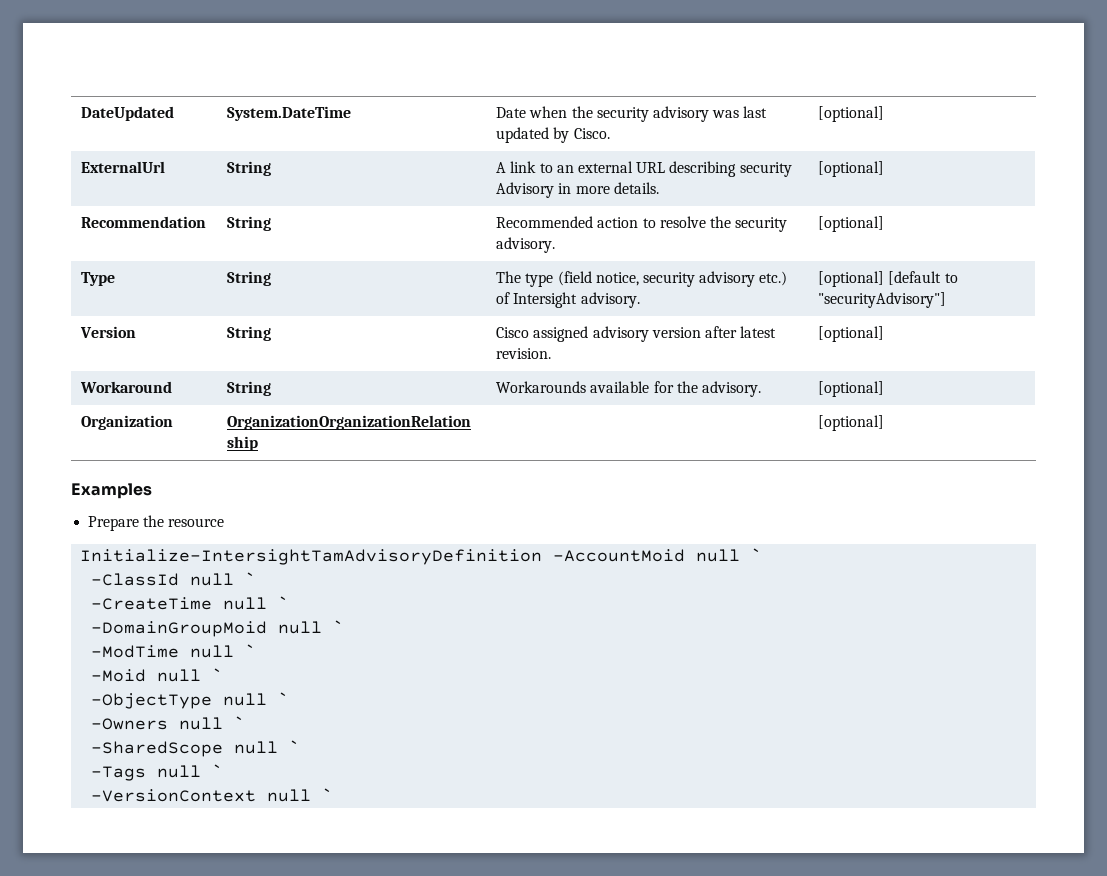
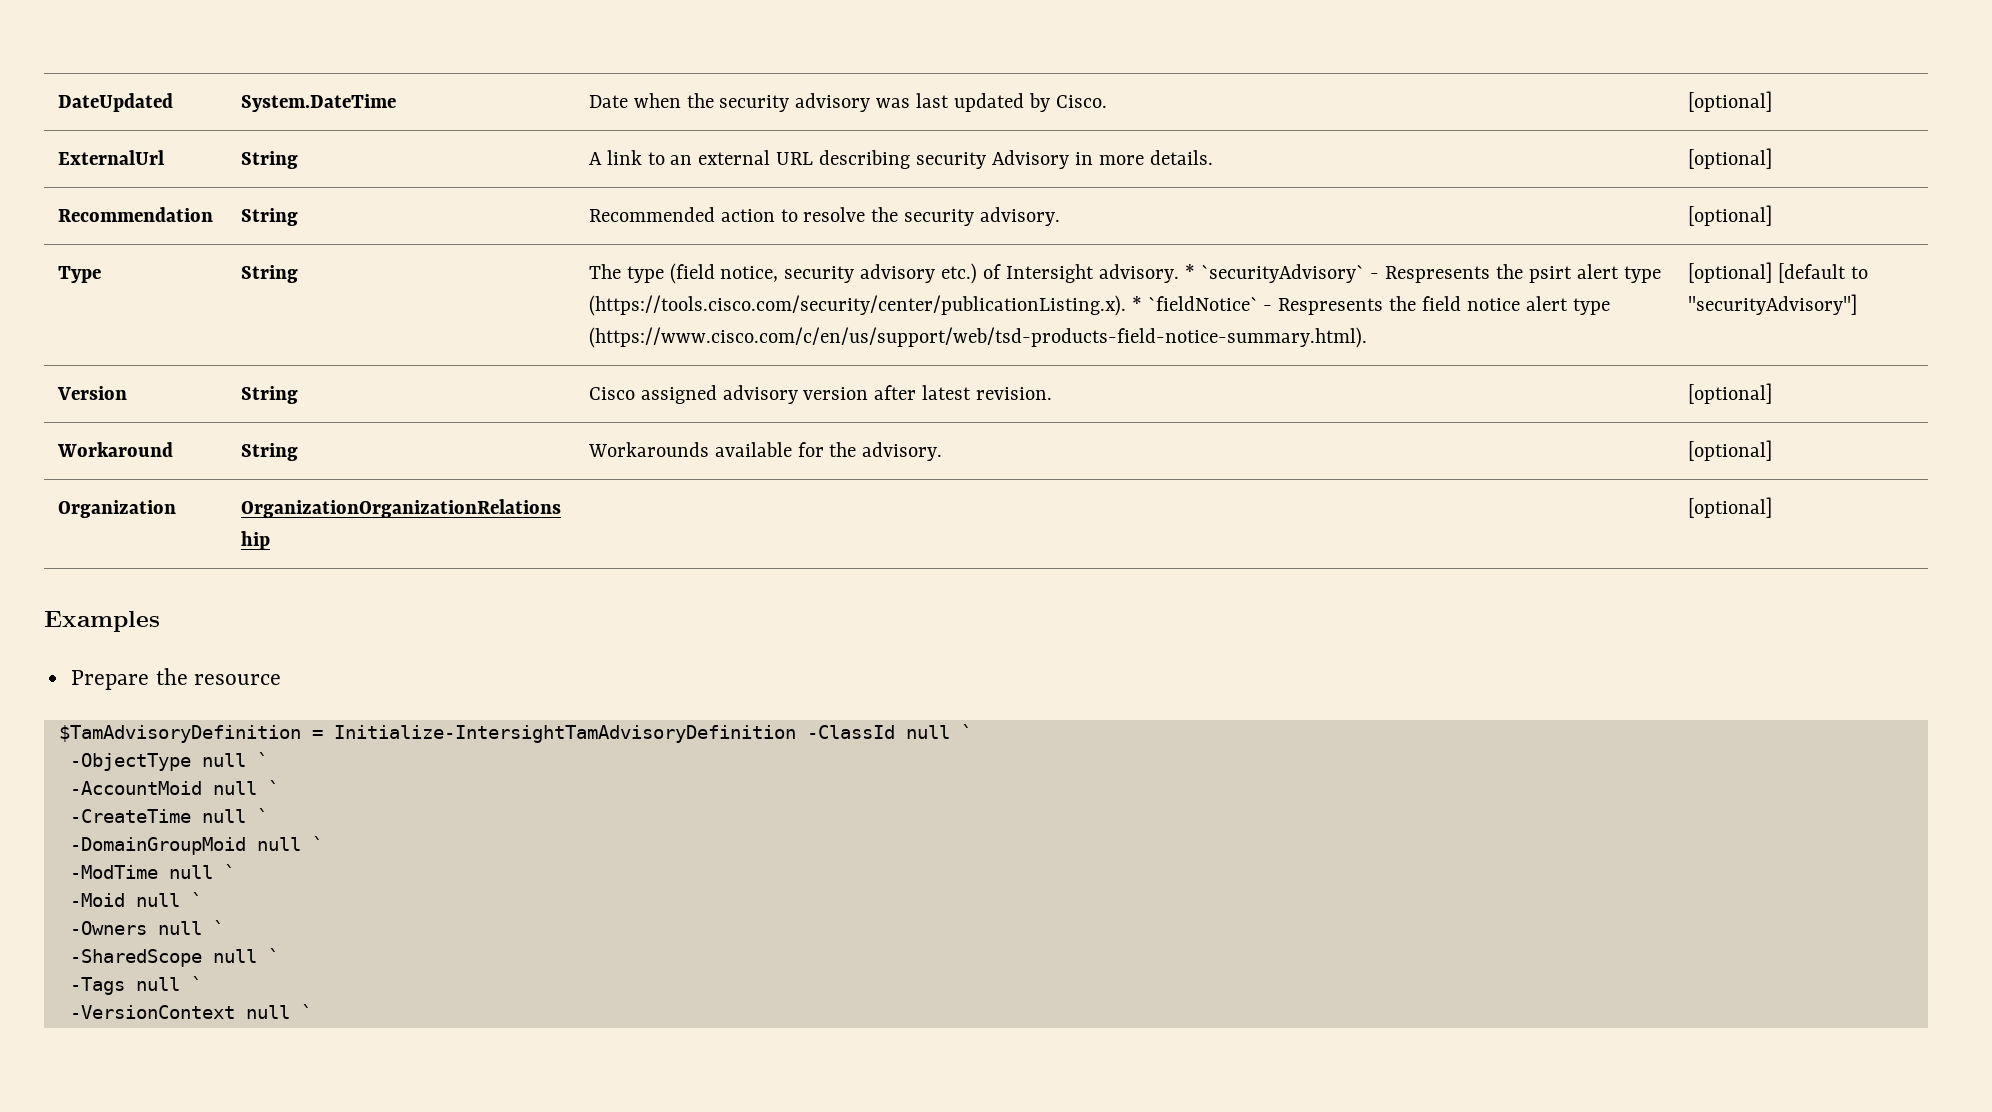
(640, 300) none -> [1185,264,1661,283] [588,295,1611,316] [588,327,1367,348] * `securityAdvisory` - Respresents the psirt alert type (https://tools.cisco.com/security/center/publicationListing.x). * `fieldNotice` - Respresents the field notice alert type (https://www.cisco.com/c/en/us/support/web/tsd-products-field-notice-summary.html).
[80,548,763,565] [91,573,180,586] Initialize-IntersightTamAdvisoryDefinition -AccountMoid null ` // -ClassId -> [58,724,972,743] [69,752,268,771] [69,781,202,795] $TamAdvisoryDefinition = Initialize-IntersightTamAdvisoryDefinition -ClassId null ` // -ObjectType null ` // -AccountMoid
[91,692,290,709] // -ObjectType null ` -> (202, 899) none

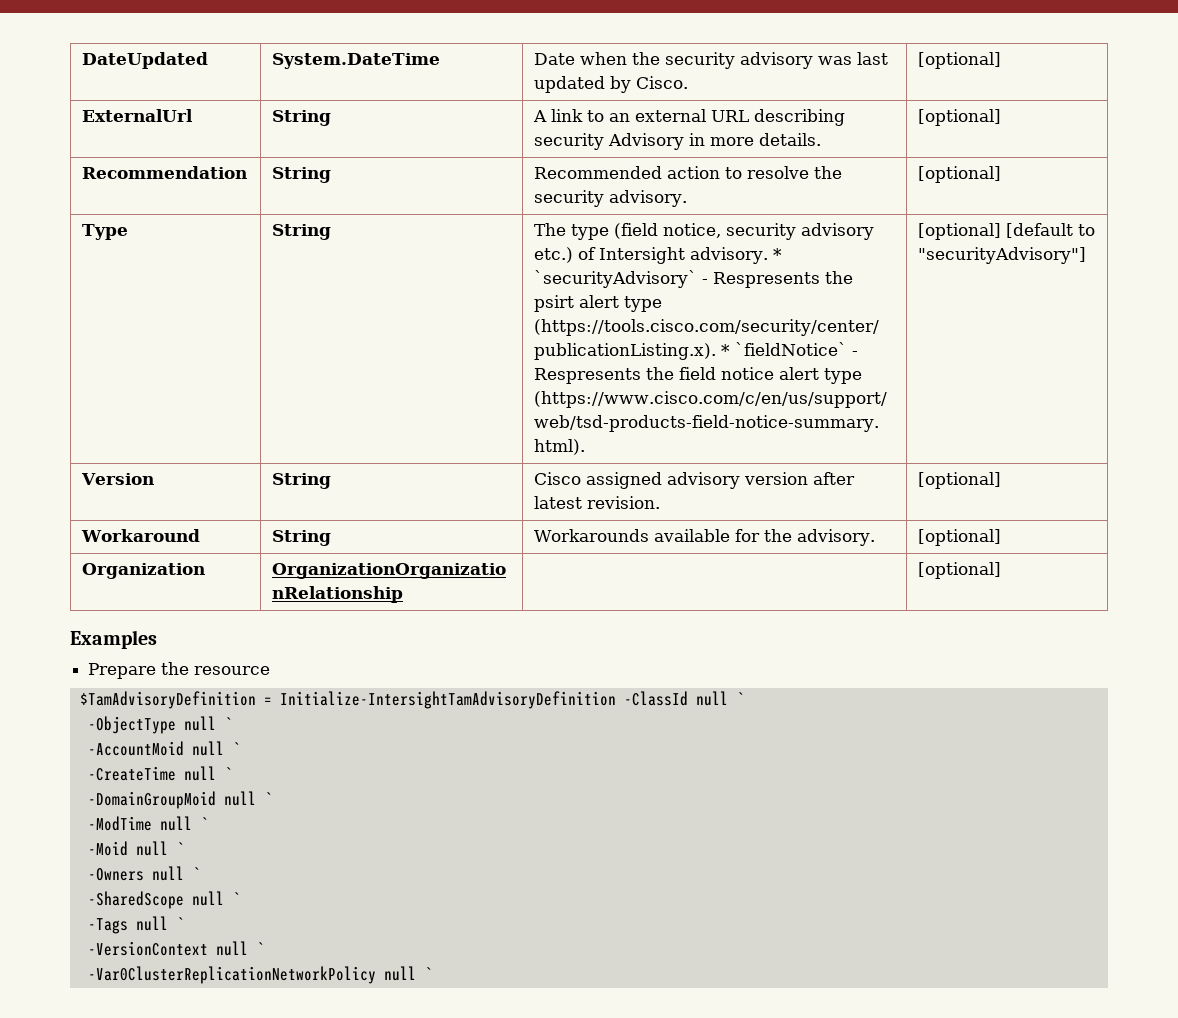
(312, 1011) none -> [87,966,432,984] // -Var0ClusterReplicationNetworkPolicy null `

